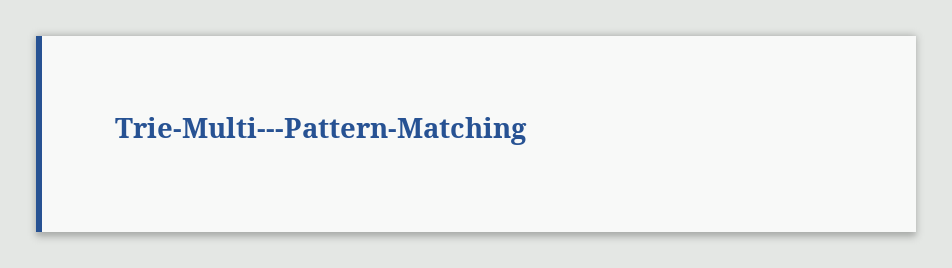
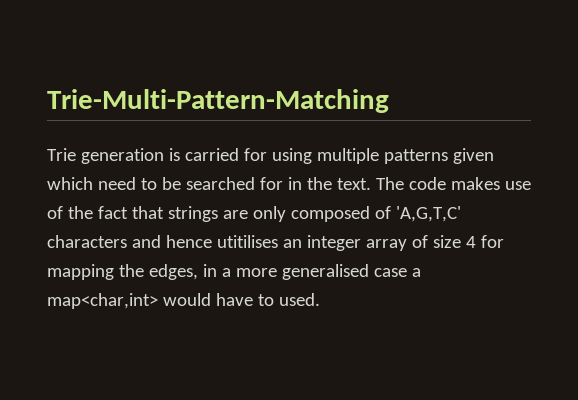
[115,117,527,145] Trie-Multi---Pattern-Matching -> [47,89,389,113] [47,148,494,164] [47,177,531,190] [47,206,461,222] [47,235,504,251] [47,264,421,280] [47,293,320,309] Trie-Multi-Pattern-Matching // Trie generation is carried for using multiple patterns given which need to be searched for in the text. The code makes use of the fact that strings are only composed of 'A,G,T,C' characters and hence utitilises an integer array of size 4 for mapping the edges, in a more generalised case a map<char,int> would have to used.

